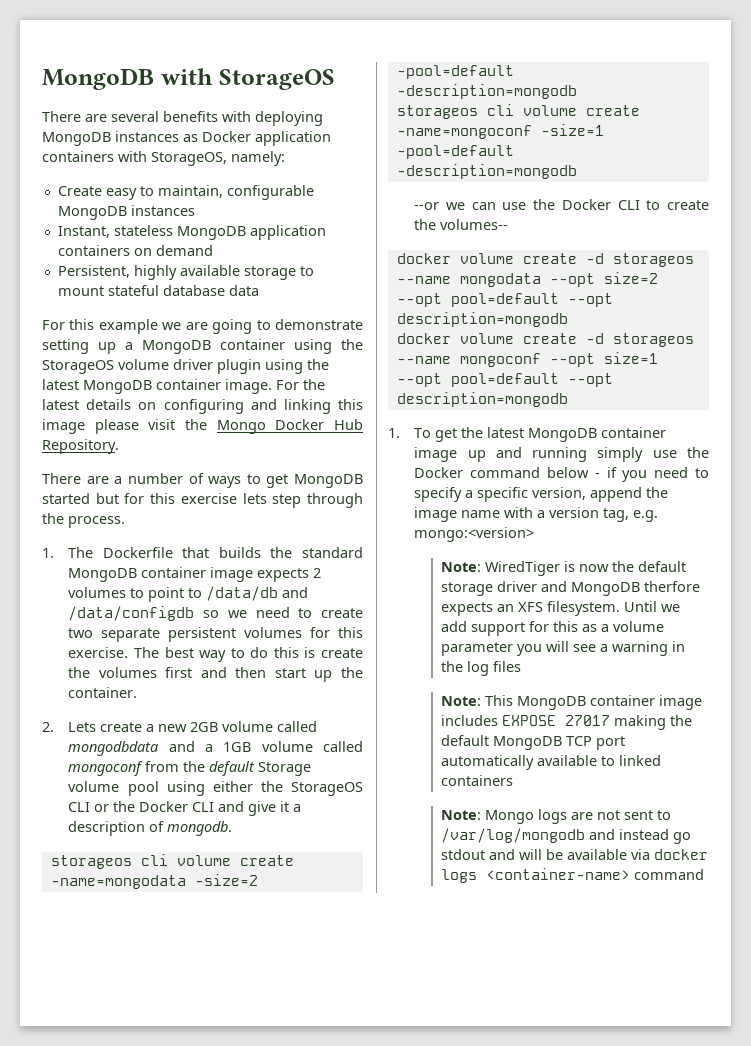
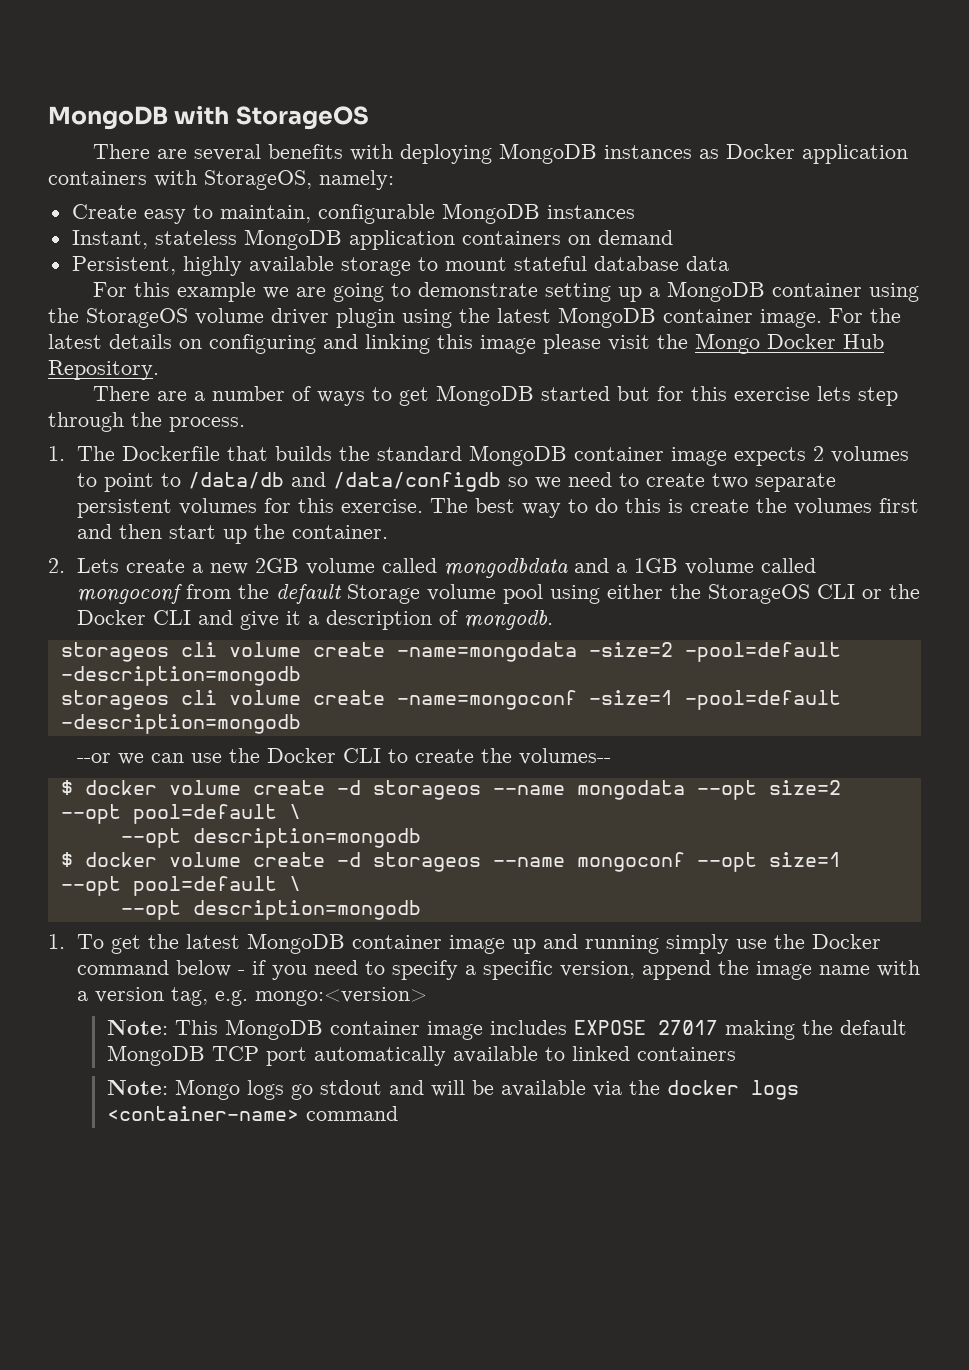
(509, 224) none -> [60,780,73,795] $
[567,293,613,307] [396,312,568,327] --opt description=mongodb // -> [288,804,301,819] [120,828,421,848] [60,852,73,867] \ // --opt description=mongodb // $
(559, 380) none -> [288,876,301,891] \ //
[440,561,686,576] [440,581,700,596] [440,601,680,616] [440,621,664,636] [440,641,685,656] [440,661,521,676] // Note: WiredTiger is now the default storage driver and MongoDB therfore expects an XFS filesystem. Until we add support for this as a volume parameter you will see a warning in the log files -> (428, 996) none
[570,810,671,820] [440,828,669,843] are not sent to /var/log/mongodb and instead -> (284, 1090) none
(650, 854) none -> [628,1080,660,1095] the

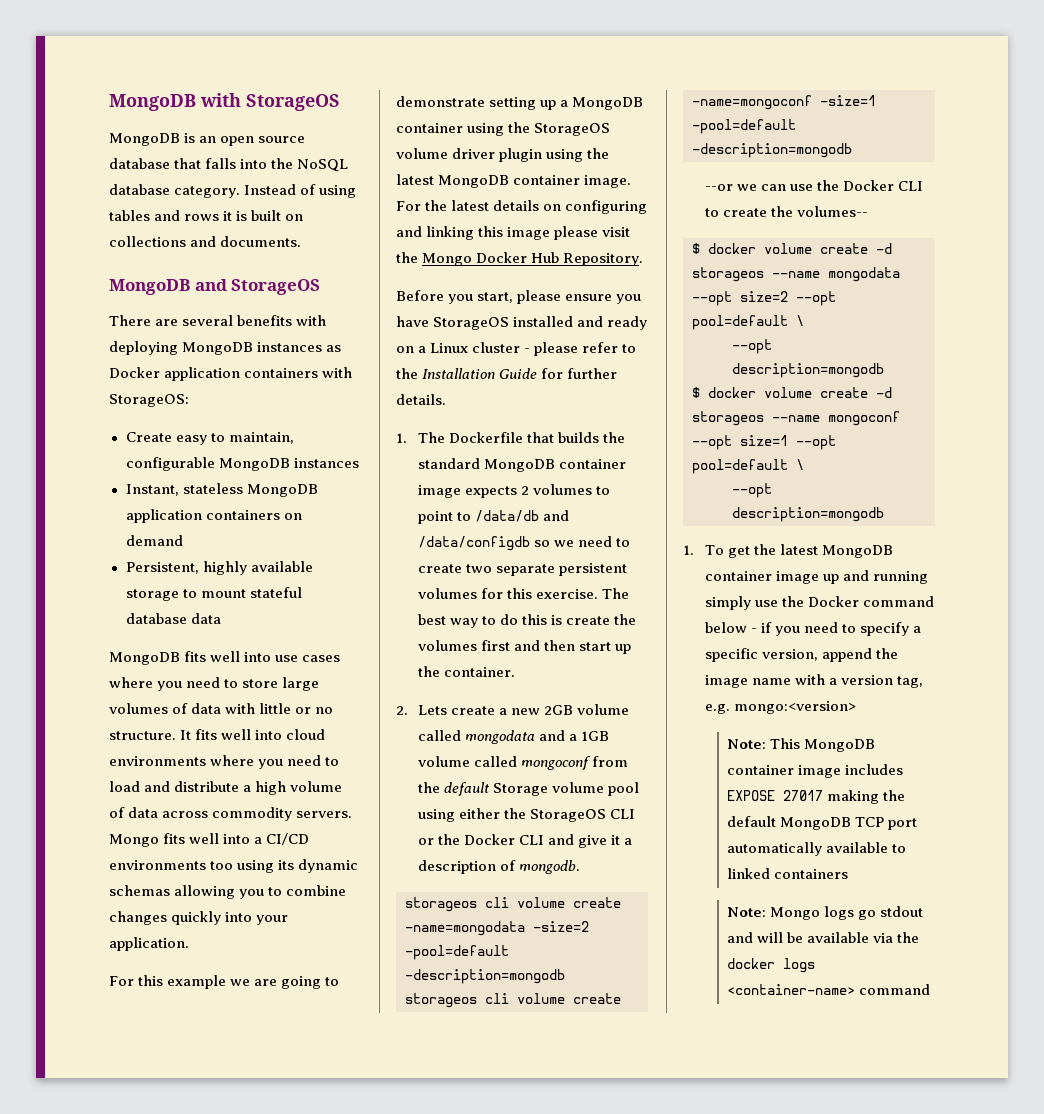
(369, 118) none -> [109,133,306,146] [109,158,349,172] [109,184,357,198] [109,210,304,221] [109,236,302,247] [109,279,321,295] // MongoDB is an open source database that falls into the NoSQL database category. Instead of using tables and rows it is built on collections and documents. // MongoDB and StorageOS
[204,170,394,190] StorageOS, namely: -> [109,394,189,407] StorageOS:
(729, 263) none -> [109,651,341,665] [109,677,320,691] [109,703,334,714] [109,729,326,740] [109,755,340,769] [109,781,343,795] [109,807,353,821] [109,833,310,847] [109,859,359,873] [109,885,347,899] [109,911,289,925] [109,937,189,951] // MongoDB fits well into use cases where you need to store large volumes of data with little or no structure. It fits well into cloud environments where you need to load and distribute a high volume of data across commodity servers. Mongo fits well into a CI/CD environments too using its dynamic schemas allowing you to combine changes quickly into your application.
[93,385,899,406] [48,412,245,432] There are a number of ways to get MongoDB started but for this exercise lets step through the process. -> [396,290,642,304] [396,316,648,330] [396,342,637,356] [396,368,618,379] [396,394,446,405] Before you start, please ensure you have StorageOS installed and ready on a Linux cluster - please refer to the Installation Guide for further details.
[444,558,569,578] mongodbdata -> [465,730,536,744] mongodata

